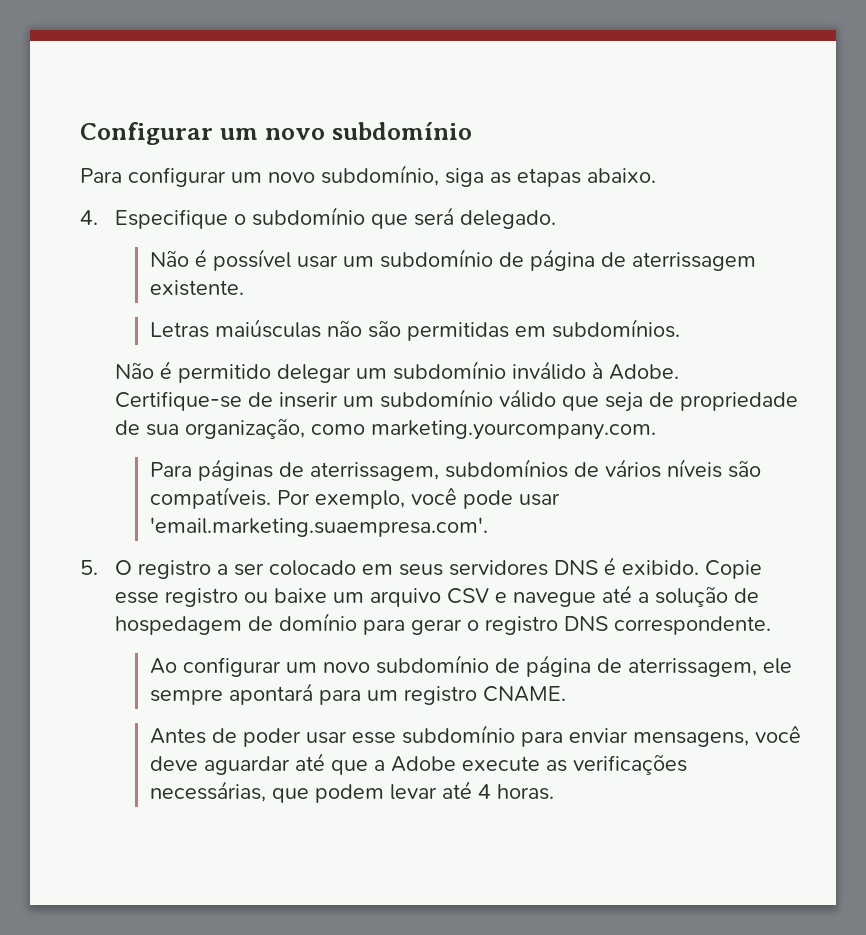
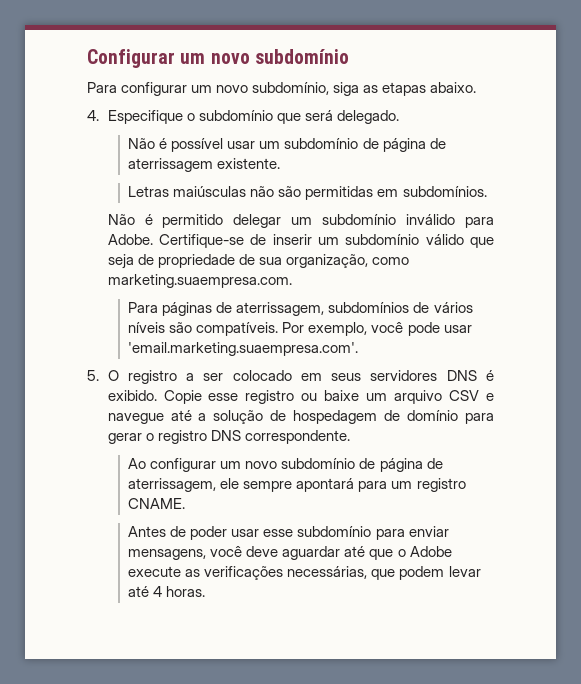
[591,361,603,379] à -> [465,217,494,228] para
[370,420,656,440] marketing.yourcompany.com. -> [107,274,292,288] marketing.suaempresa.com.
[373,760,385,771] a -> [397,549,406,557] o

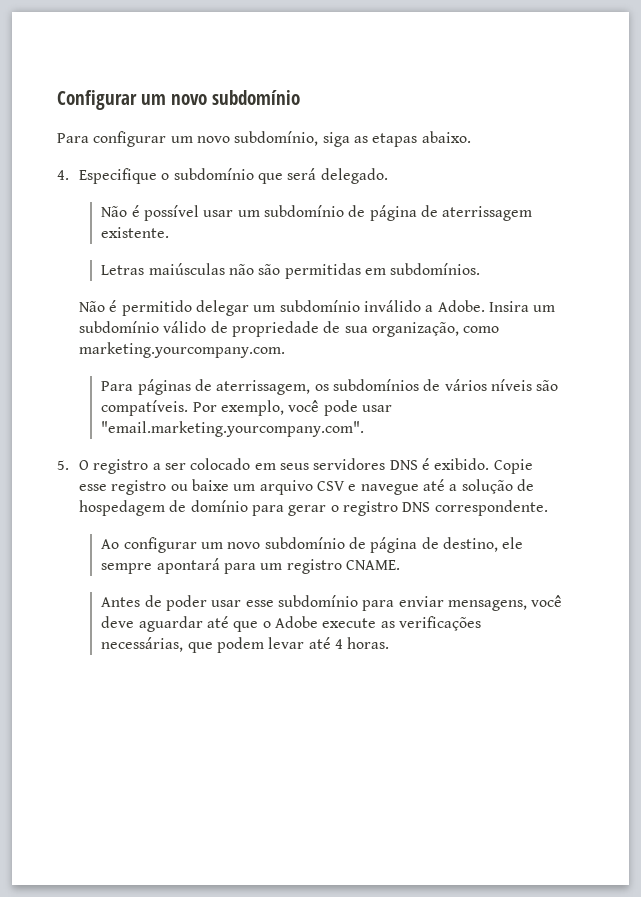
[465,217,494,228] [107,234,312,248] para Adobe. Certifique-se de inserir -> [425,300,530,312] a Adobe. Insira
[470,237,494,248] [107,254,134,269] que seja -> (207, 327) none
[107,274,292,288] marketing.suaempresa.com. -> [79,342,286,358] marketing.yourcompany.com.
(325, 309) none -> [314,384,329,391] os
[128,342,359,356] 'email.marketing.suaempresa.com'. -> [101,421,365,437] "email.marketing.yourcompany.com".
[128,478,217,492] aterrissagem, -> [442,537,498,552] destino,

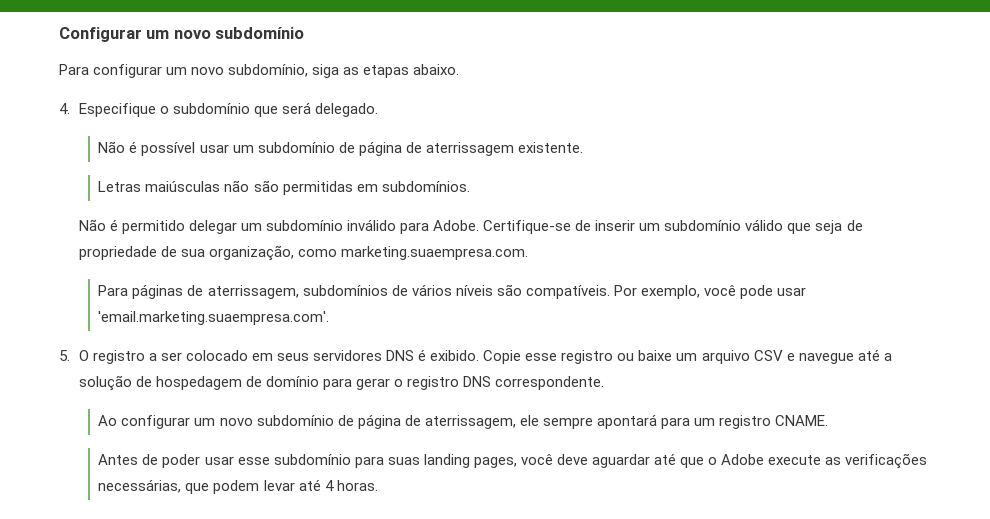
[425,300,530,312] a Adobe. Insira -> [400,220,636,234] para Adobe. Certifique-se de inserir
(207, 327) none -> [787,220,843,234] que seja
[79,342,286,358] marketing.yourcompany.com. -> [340,246,528,260] marketing.suaempresa.com.
[314,384,329,391] os -> (299, 292) none
[101,421,365,437] "email.marketing.yourcompany.com". -> [98,311,330,325] 'email.marketing.suaempresa.com'.
[442,537,498,552] destino, -> [424,415,516,429] aterrissagem,
[398,596,527,611] enviar mensagens, -> [387,454,517,468] suas landing pages,

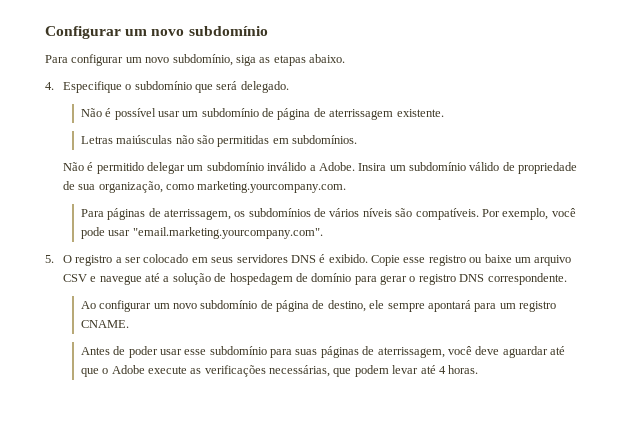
[400,220,636,234] para Adobe. Certifique-se de inserir -> [309,162,387,171] a Adobe. Insira
[787,220,843,234] que seja -> (500, 166) none
[340,246,528,260] marketing.suaempresa.com. -> [197,181,347,193] marketing.yourcompany.com.
(299, 292) none -> [234,211,246,217] os
[98,311,330,325] 'email.marketing.suaempresa.com'. -> [132,227,323,239] "email.marketing.yourcompany.com".
[424,415,516,429] aterrissagem, -> [327,300,366,312] destino,
[423,454,517,468] landing pages, -> [320,346,445,358] páginas de aterrissagem,

